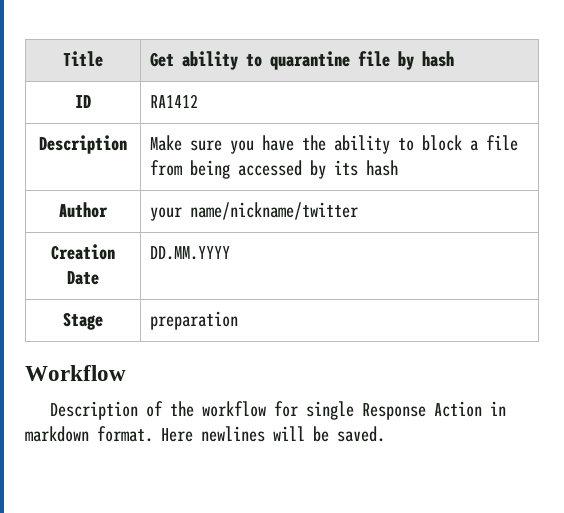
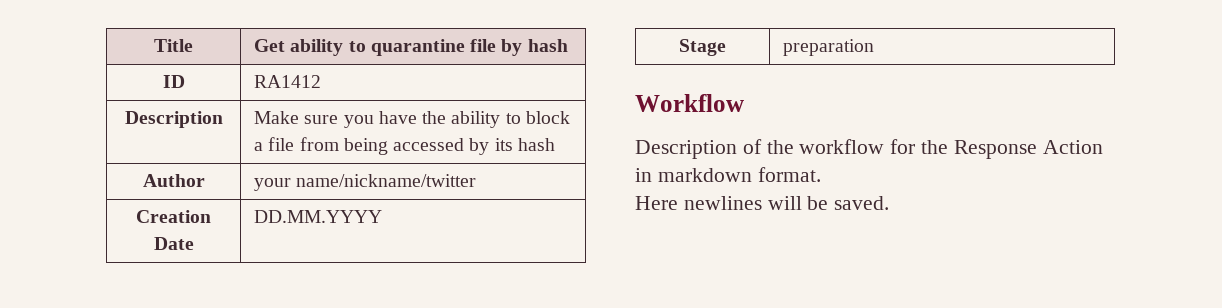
[305,401,354,420] single -> [921,140,949,154] the
(153, 434) none -> (821, 174) //

